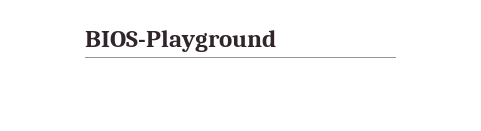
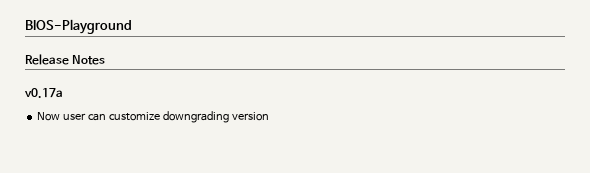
(276, 41) none -> [25,54,106,65] [24,88,63,98] [37,111,269,123] // Release Notes // v0.17a // Now user can customize downgrading version

